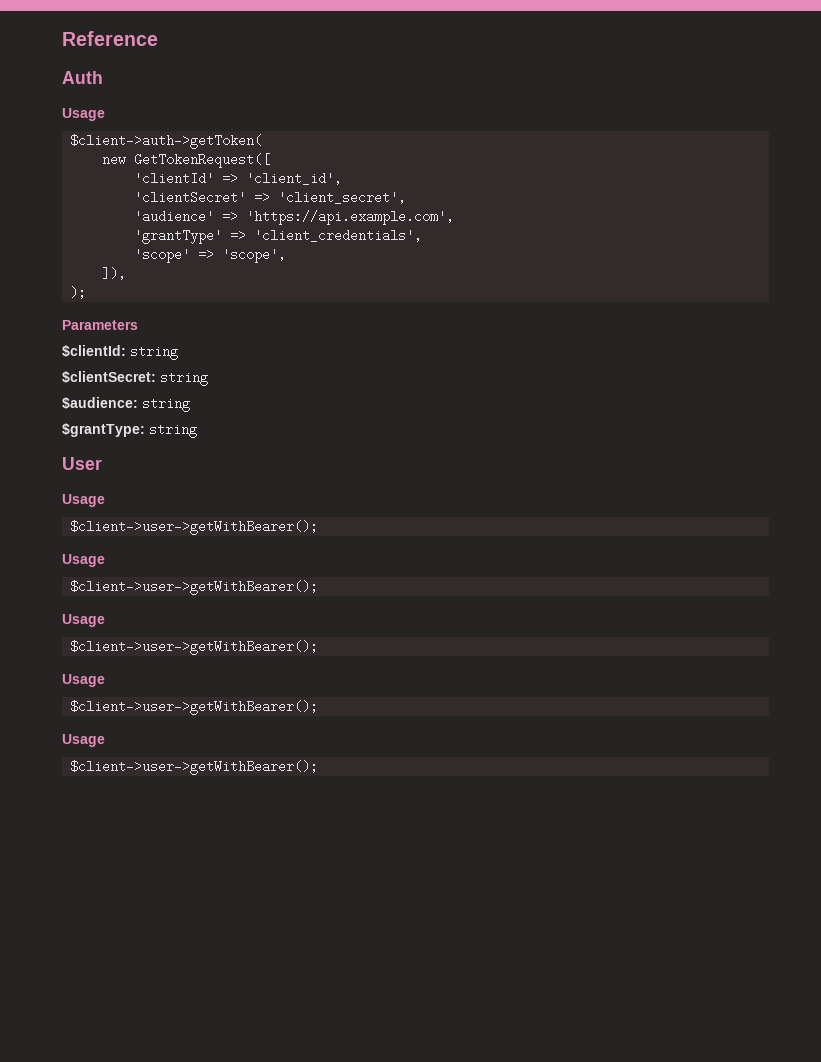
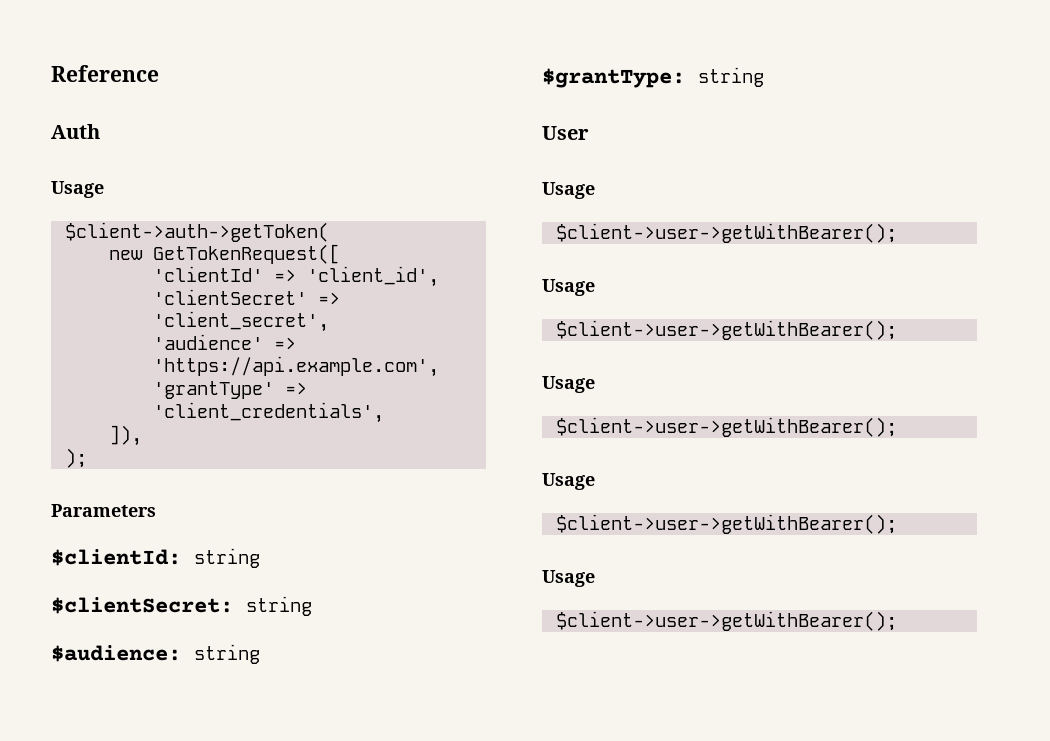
[134,248,287,263] // 'scope' => 'scope', -> (384, 412) none

